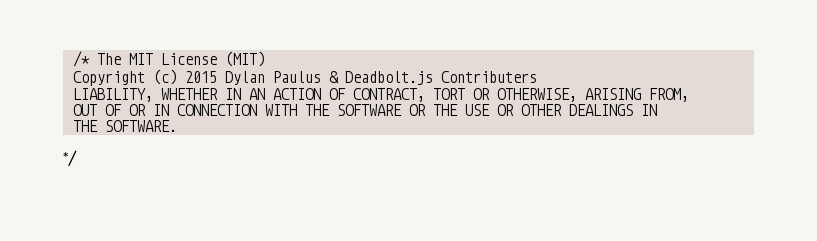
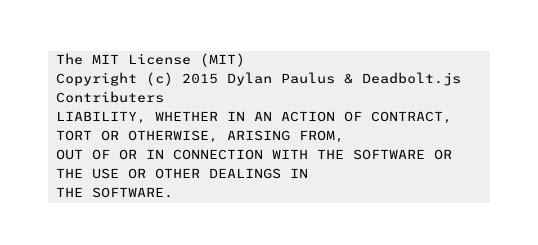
[72,51,90,67] /* -> (56, 59) none
[63,150,77,166] // */ -> (174, 192) none

